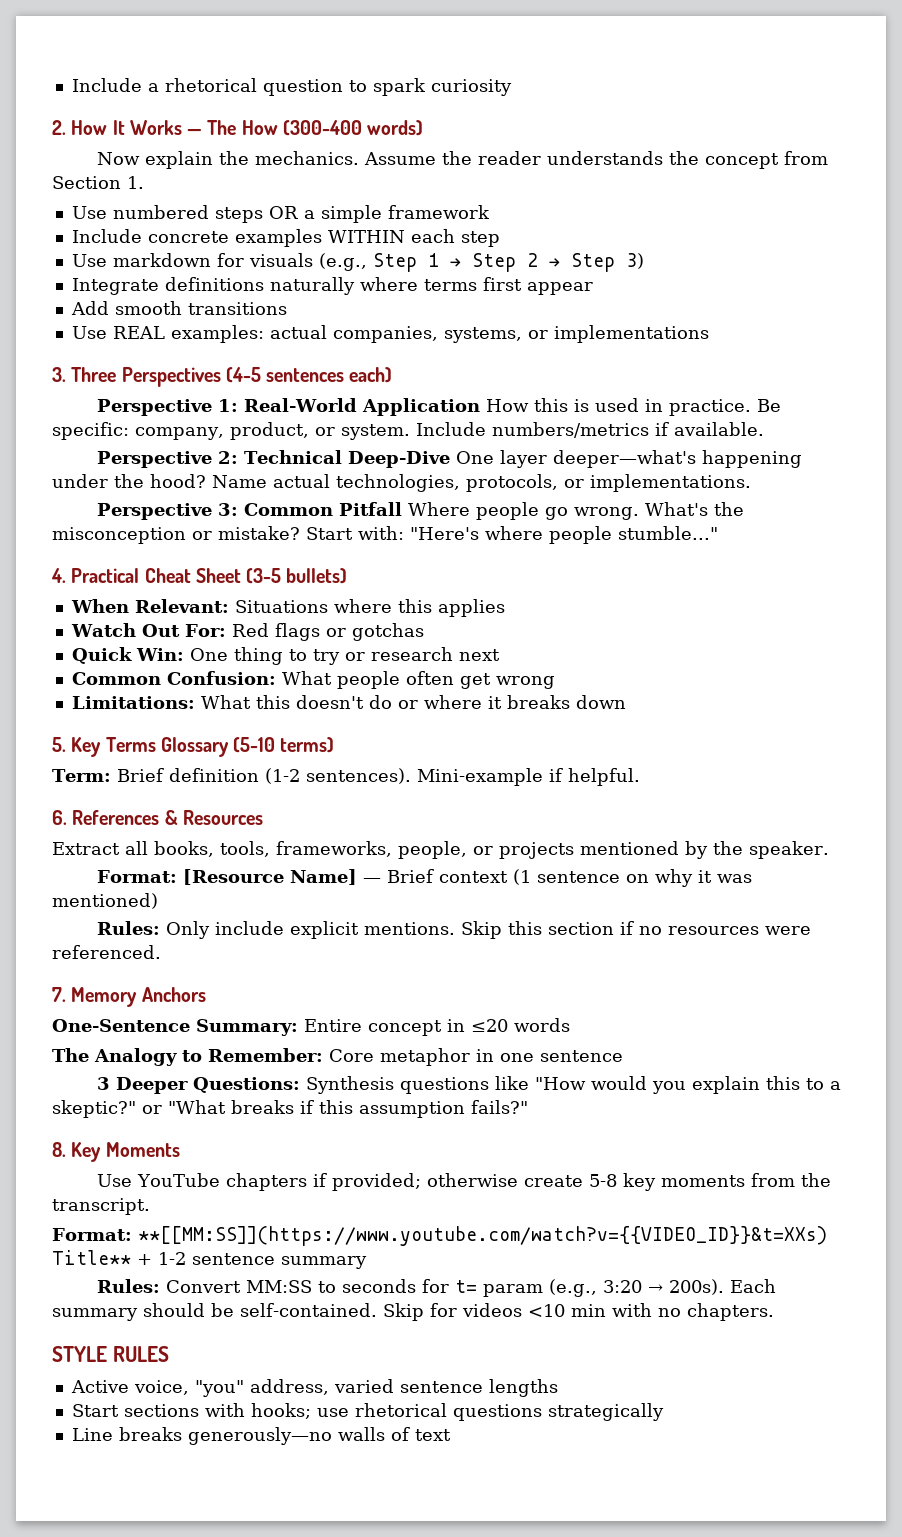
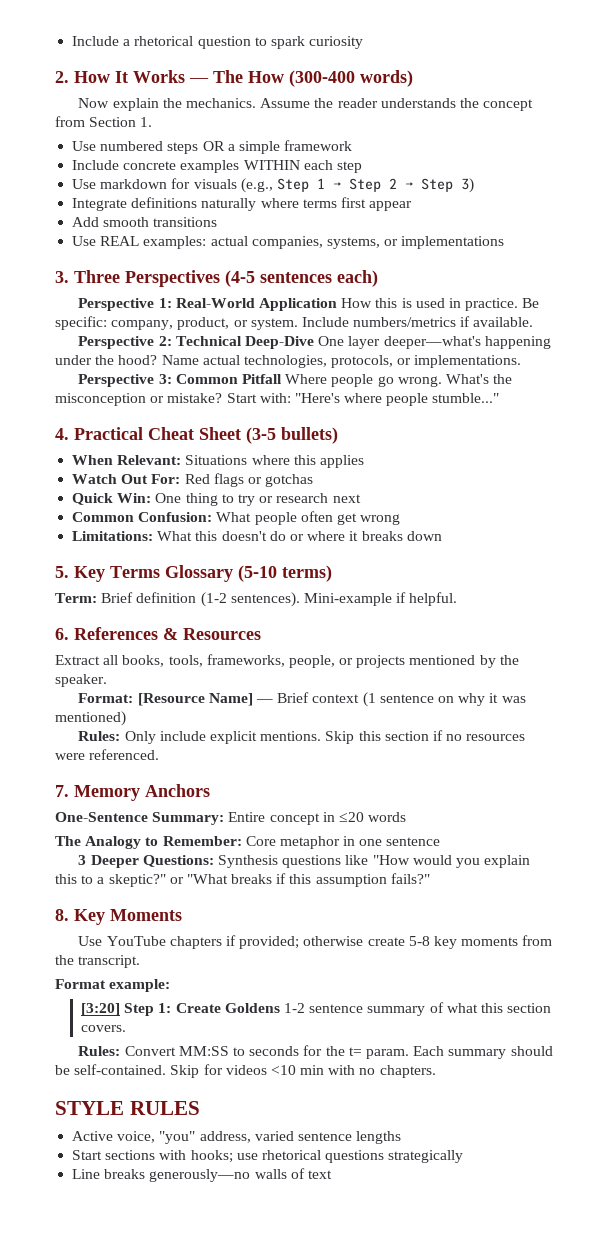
[52,1226,827,1246] [52,1250,367,1269] Format: **[[MM:SS]](https://www.youtube.com/watch?v={{VIDEO_ID}}&t=XXs) Title** + 1-2 sentence summary -> [55,979,171,992] [81,1002,552,1016] [81,1025,127,1032] Format example: // [3:20] Step 1: Create Goldens 1-2 sentence summary of what this section covers.
[455,1279,725,1297] t= param (e.g., 3:20 → 200s). -> [325,1046,409,1059] the t= param.

